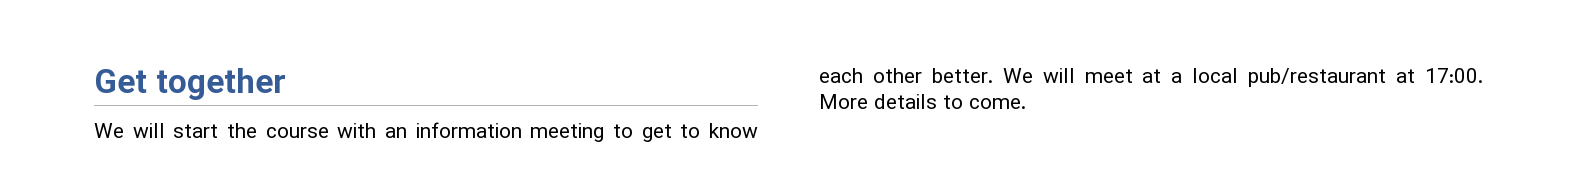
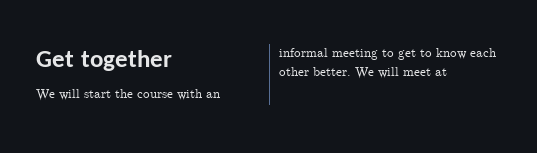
[415,122,522,138] information -> [279,48,328,57] informal
[1171,68,1483,87] [819,94,1026,109] a local pub/restaurant at 17:00. More details to come. -> (447, 72) none

